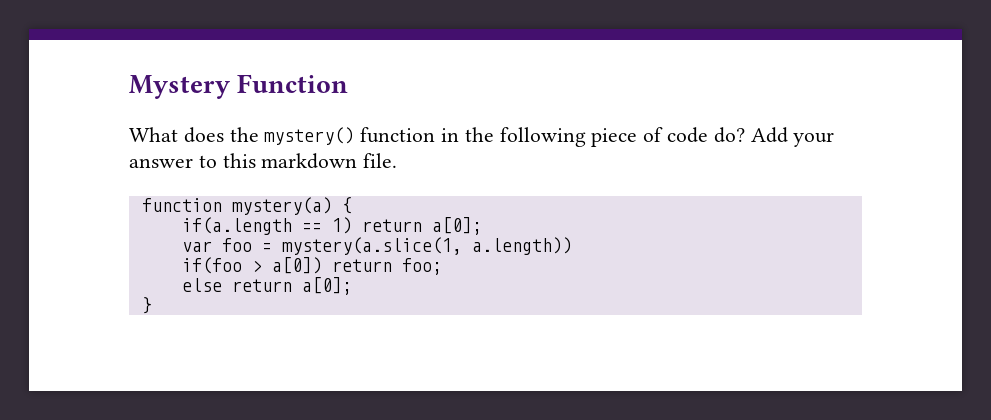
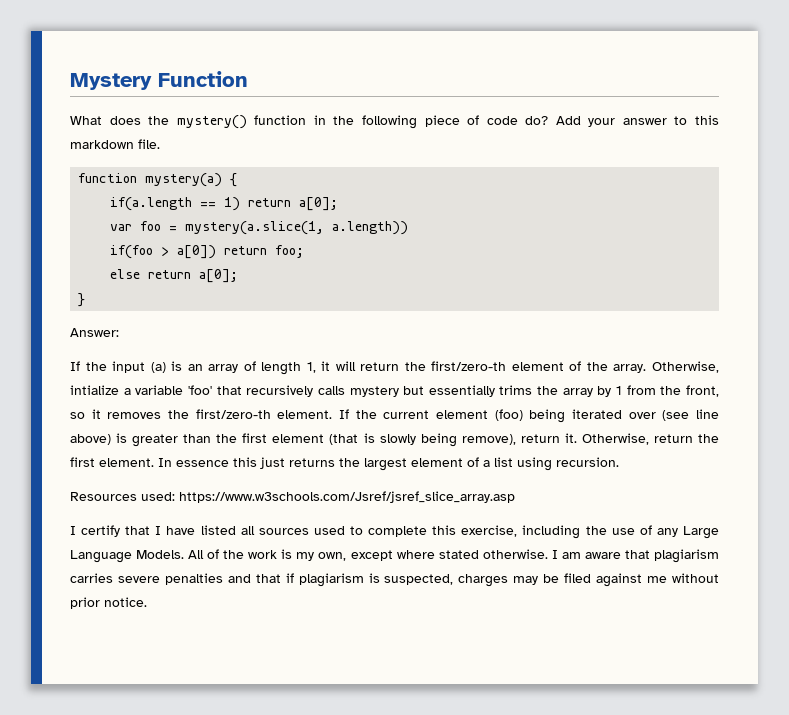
(152, 305) none -> [70,328,119,337] [70,361,719,375] [70,385,719,397] [70,409,720,423] [70,433,719,447] [70,457,619,471] [70,491,515,503] [70,525,719,539] [70,549,719,563] [70,573,719,587] [70,597,147,609] // Answer: // If the input (a) is an array of length 1, it will return the first/zero-th element of the array. Otherwise, intialize a variable 'foo' that recursively calls mystery but essentially trims the array by 1 from the front, so it removes the first/zero-th element. If the current element (foo) being iterated over (see line above) is greater than the first element (that is slowly being remove), return it. Otherwise, return the first element. In essence this just returns the largest element of a list using recursion. // Resources used: https://www.w3schools.com/Jsref/jsref_slice_array.asp // I certify that I have listed all sources used to complete this exercise, including the use of any Large Language Models. All of the work is my own, except where stated otherwise. I am aware that plagiarism carries severe penalties and that if plagiarism is suspected, charges may be filed against me without prior notice.

